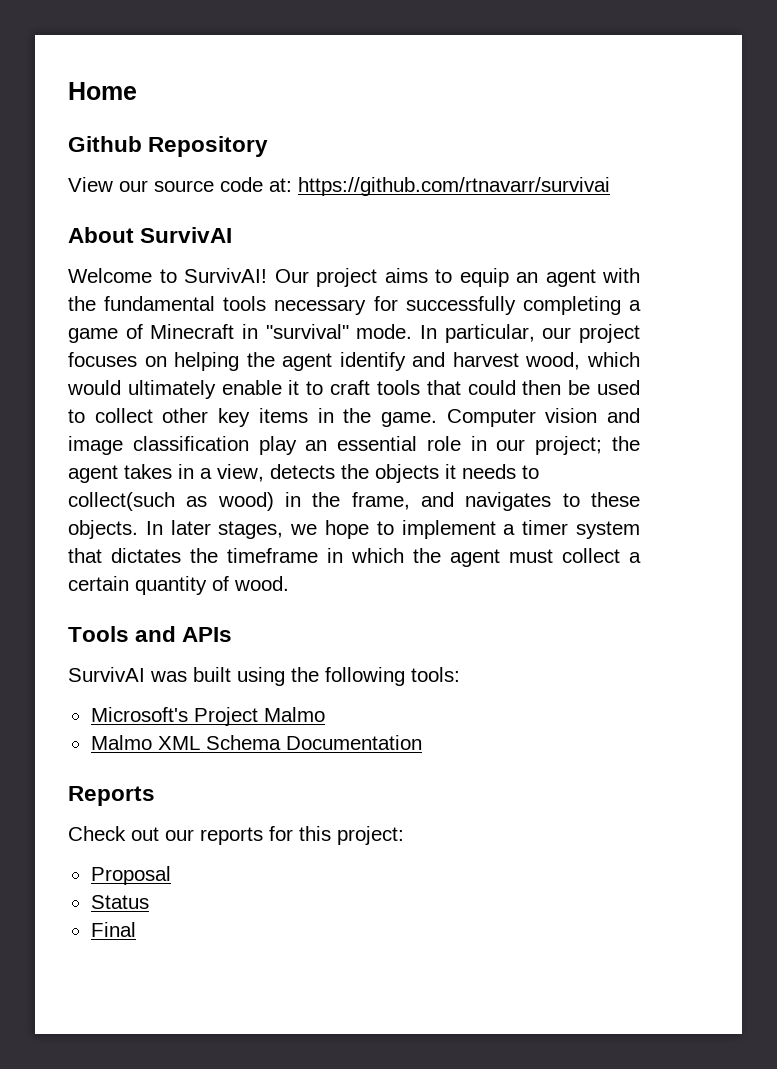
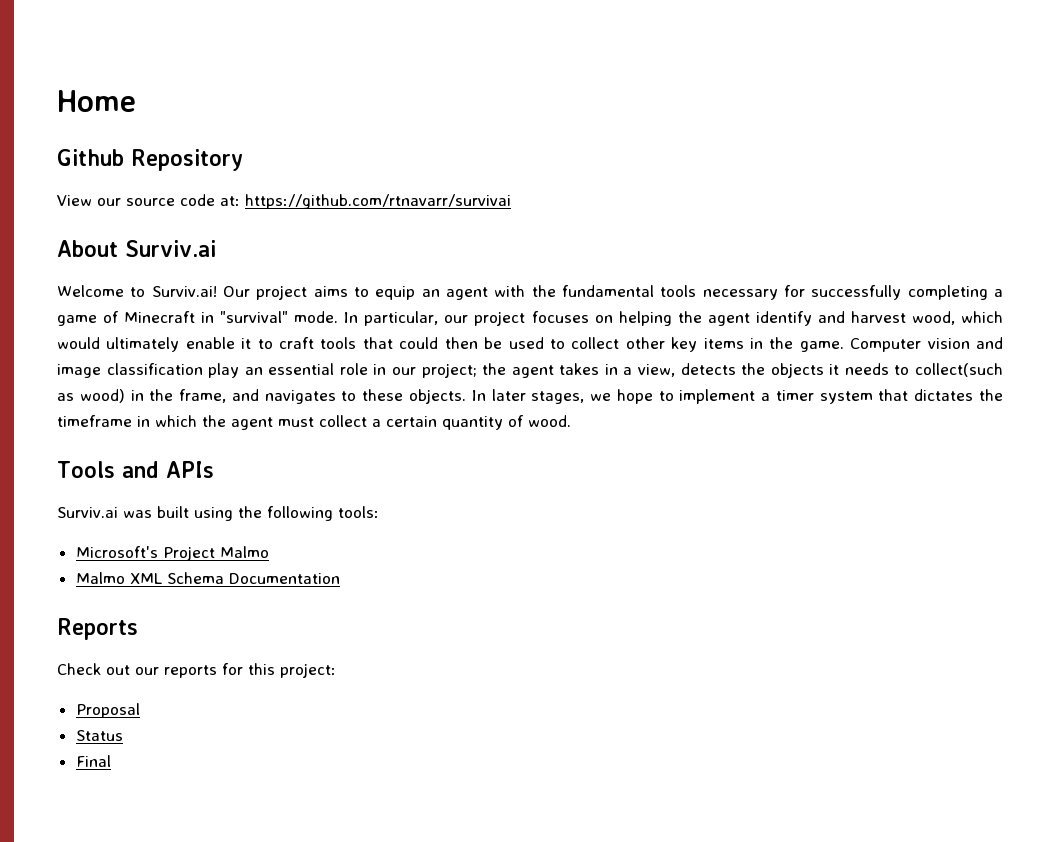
[140,227,233,243] SurvivAI -> [125,240,216,257] Surviv.ai
[184,268,267,283] SurvivAI! -> [151,286,217,297] Surviv.ai!
[68,667,145,682] SurvivAI -> [57,507,118,518] Surviv.ai

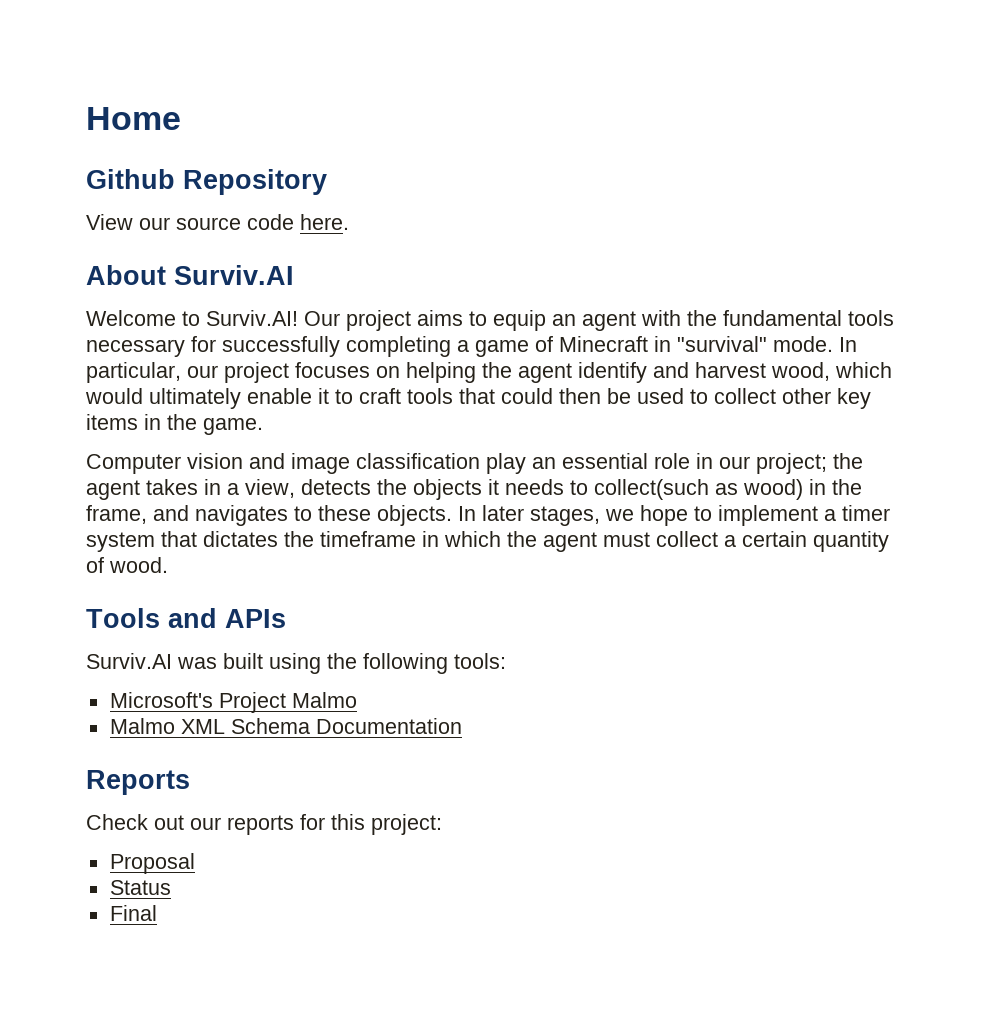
[220,194,511,209] at: https://github.com/rtnavarr/survivai -> [300,214,349,230] here.
[125,240,216,257] Surviv.ai -> [174,265,294,285] Surviv.AI
[151,286,217,297] Surviv.ai! -> [206,310,298,326] Surviv.AI!
(844, 346) none -> (263, 426) //
[57,507,118,518] Surviv.ai -> [86,653,172,669] Surviv.AI

